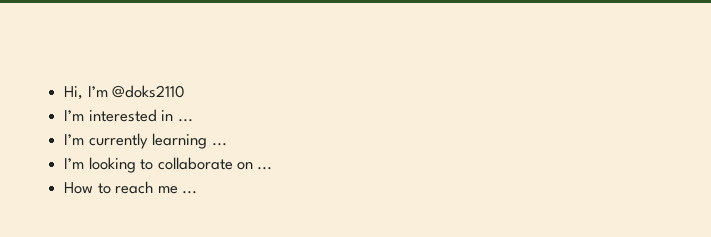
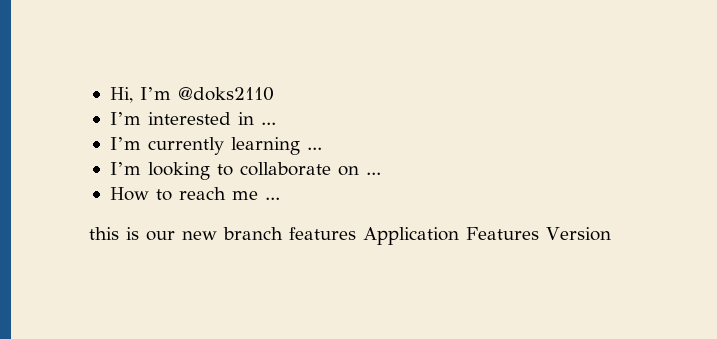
(197, 192) none -> [89,227,611,245] // this is our new branch features Application Features Version

